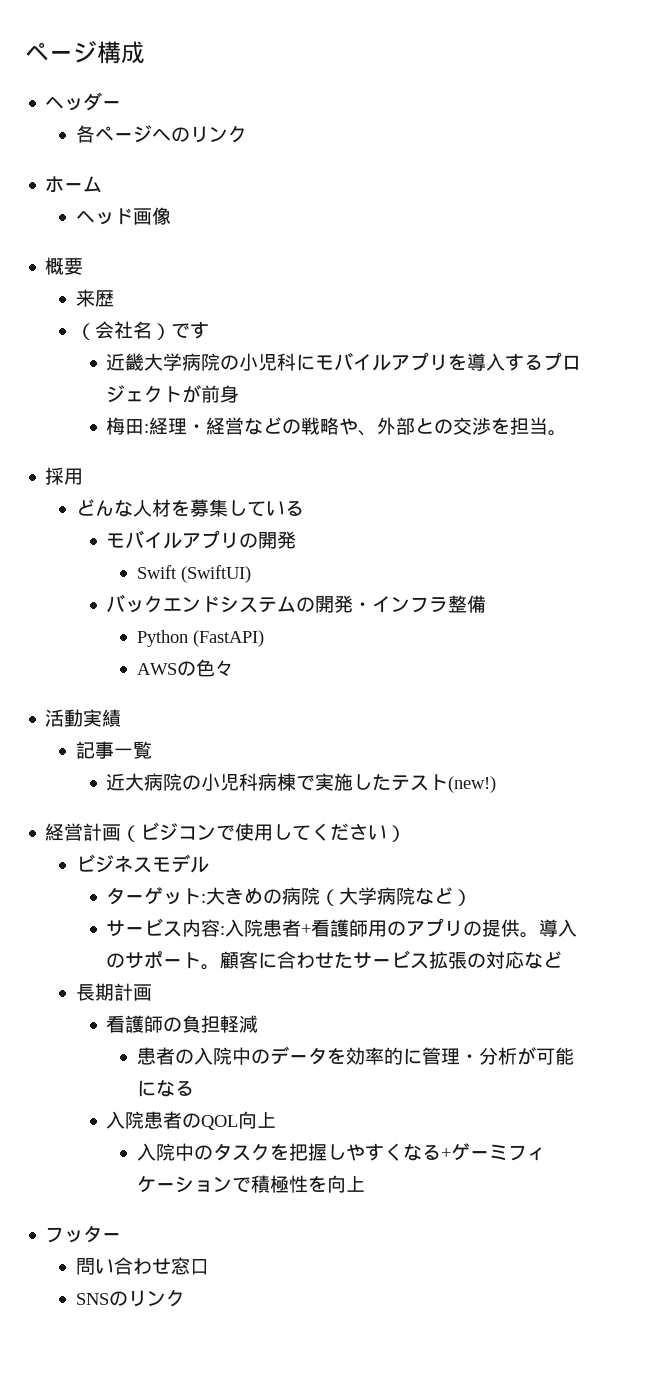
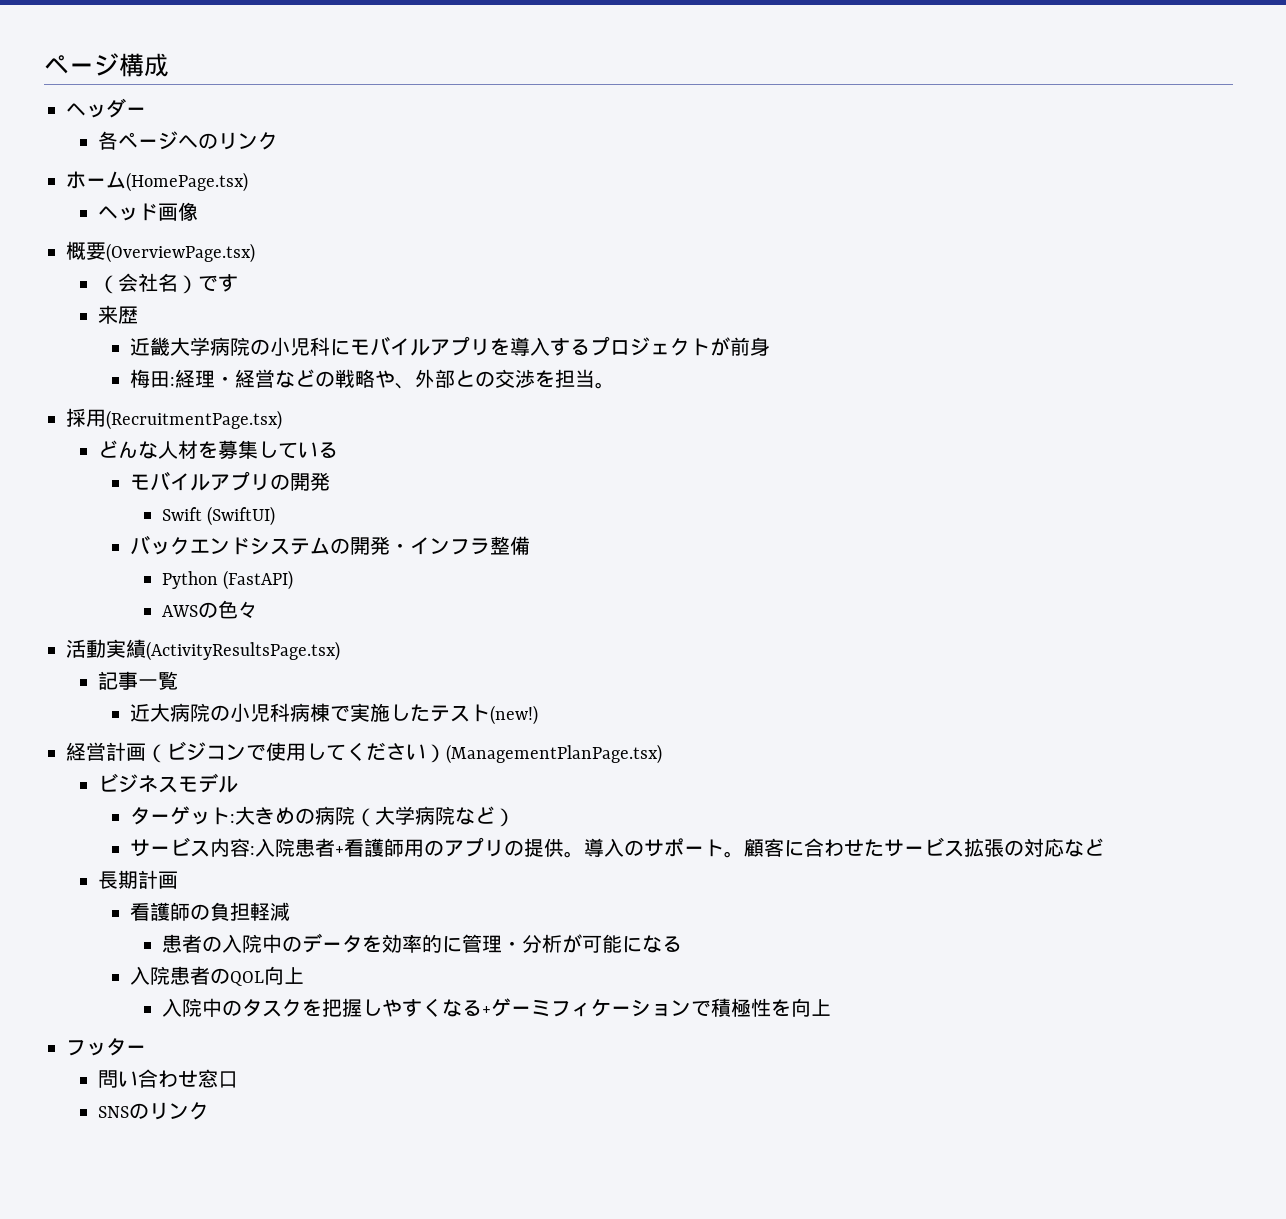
(103, 184) none -> [126,172,248,192] (HomePage.tsx)
[75,289,114,307] // 来歴 -> [106,243,255,263] (OverviewPage.tsx)
(209, 330) none -> [98,305,139,324] // 来歴
(84, 476) none -> [106,410,282,430] (RecruitmentPage.tsx)
(122, 718) none -> [146,641,340,661] (ActivityResultsPage.tsx)
(407, 833) none -> [446,744,662,764] (ManagementPlanPage.tsx)

